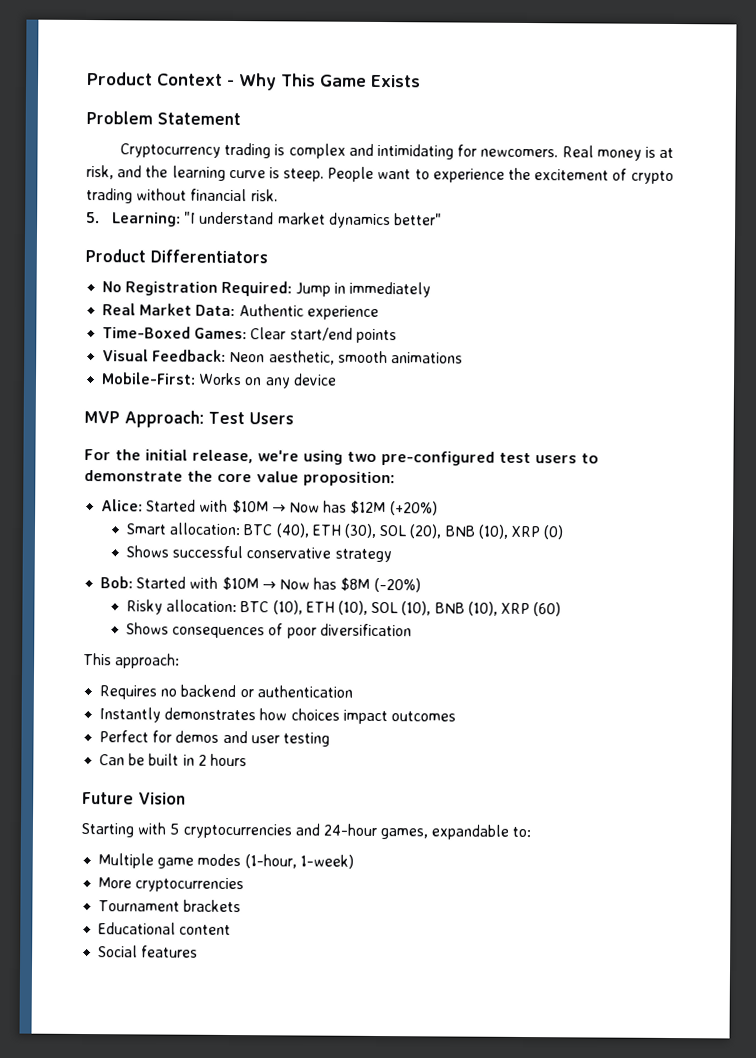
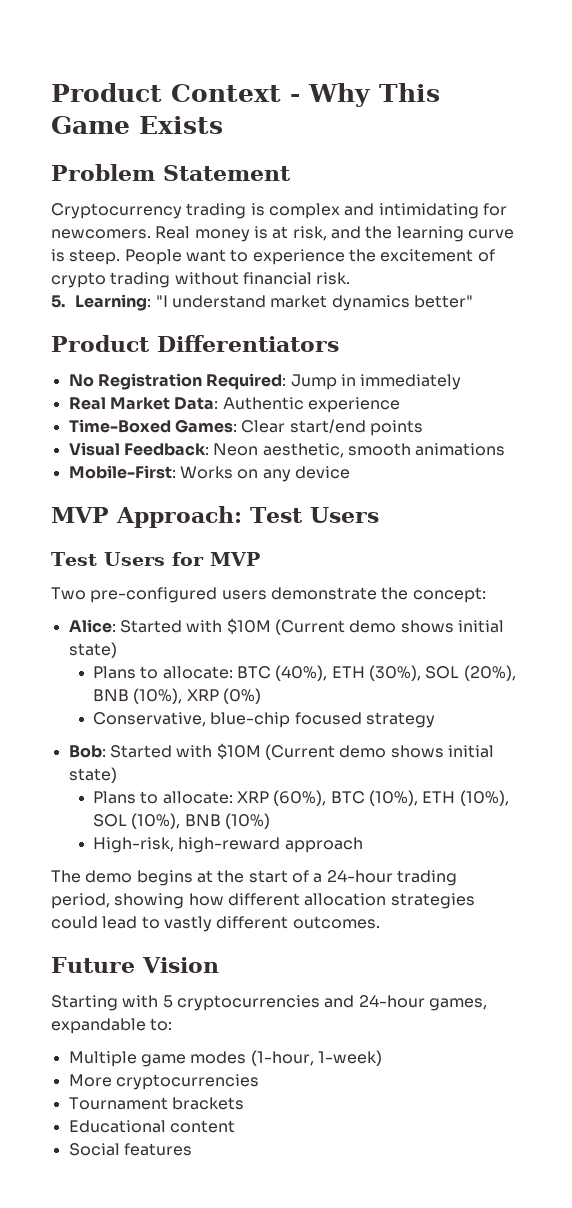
[84,449,599,466] [84,470,395,487] [101,499,438,516] [126,522,565,540] [126,545,332,559] For the initial release, we're using two pre-configured test users to demonstrate the core value proposition: // Alice: Started with $10M → Now has $12M (+20%) // Smart allocation: BTC (40), ETH (30), SOL (20), BNB (10), XRP (0) // Shows successful conservative -> [51,552,260,566] [51,587,486,603] [68,618,504,635] [68,642,117,658] [92,665,516,681] [92,688,261,704] [92,712,362,728] Test Users for MVP // Two pre-configured users demonstrate the concept: // Alice: Started with $10M (Current demo shows initial state) // Plans to allocate: BTC (40%), ETH (30%), SOL (20%), BNB (10%), XRP (0%) // Conservative, blue-chip focused
[261,577,421,593] [126,599,562,617] [126,622,412,639] [83,652,181,669] [99,684,353,700] [99,707,456,725] [99,730,330,747] [99,753,247,767] → Now has $8M (-20%) // Risky allocation: BTC (10), ETH (10), SOL (10), BNB (10), XRP (60) // Shows consequences of poor diversification // This approach: // Requires no backend or authentication // Instantly demonstrates how choices impact outcomes // Perfect for demos and user testing // Can be built in 2 hours -> [264,744,494,760] [68,767,117,783] [92,790,509,806] [92,813,270,829] [92,837,363,853] [51,870,457,886] [51,893,475,909] [51,916,380,932] (Current demo shows initial state) // Plans to allocate: XRP (60%), BTC (10%), ETH (10%), SOL (10%), BNB (10%) // High-risk, high-reward approach // The demo begins at the start of a 24-hour trading period, showing how different allocation strategies could lead to vastly different outcomes.

